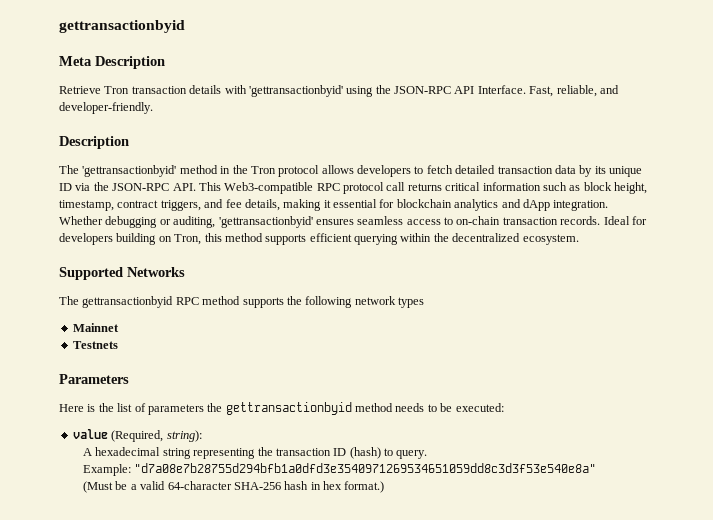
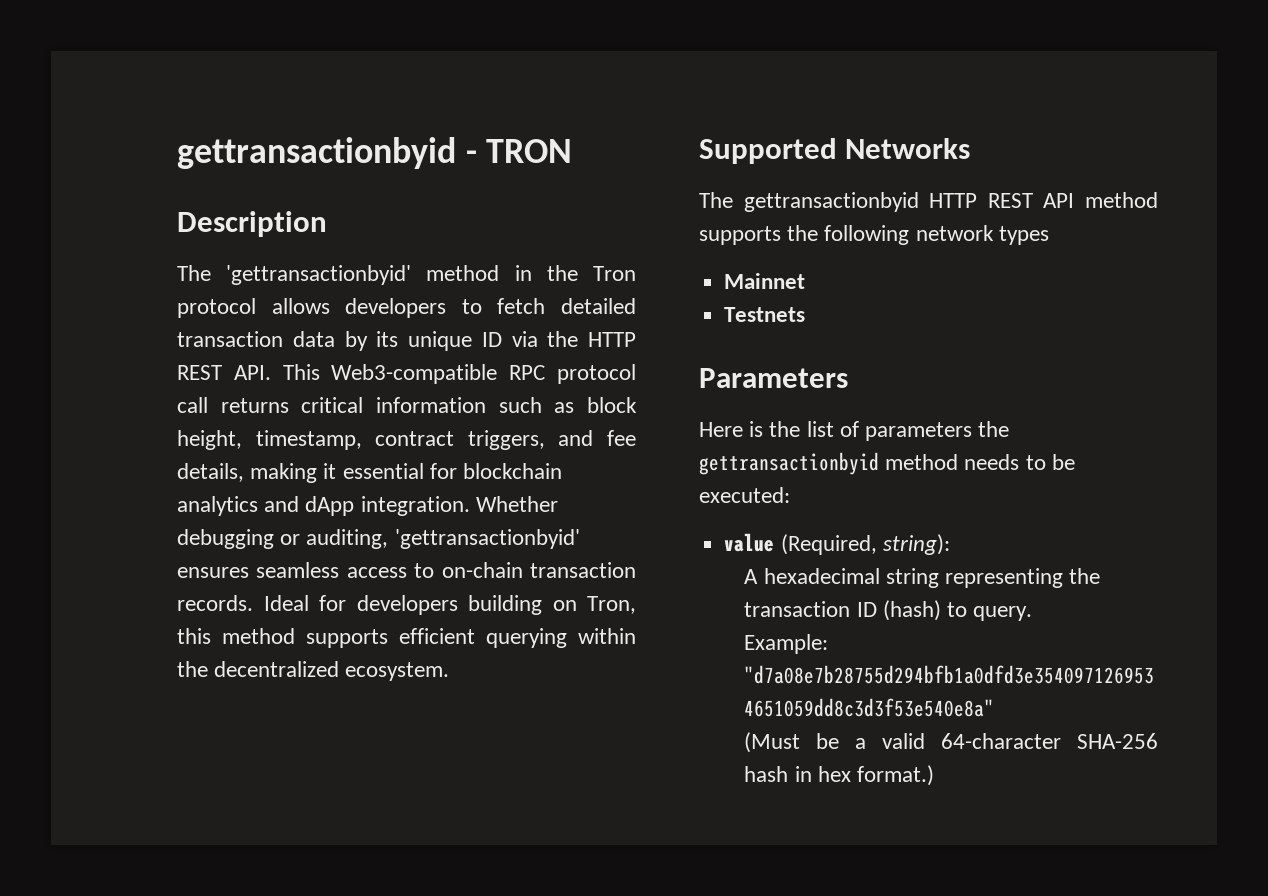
[59,20,185,33] [59,56,165,69] [59,85,619,97] [59,102,153,114] gettransactionbyid // Meta Description // Retrieve Tron transaction details with 'gettransactionbyid' using the JSON-RPC API Interface. Fast, reliable, and developer-friendly. -> [177,137,573,169] gettransactionbyid - TRON
[112,183,170,191] JSON-RPC -> [588,332,636,347] [177,365,222,380] HTTP REST
[175,297,199,305] RPC -> [929,193,1075,208] HTTP REST API

